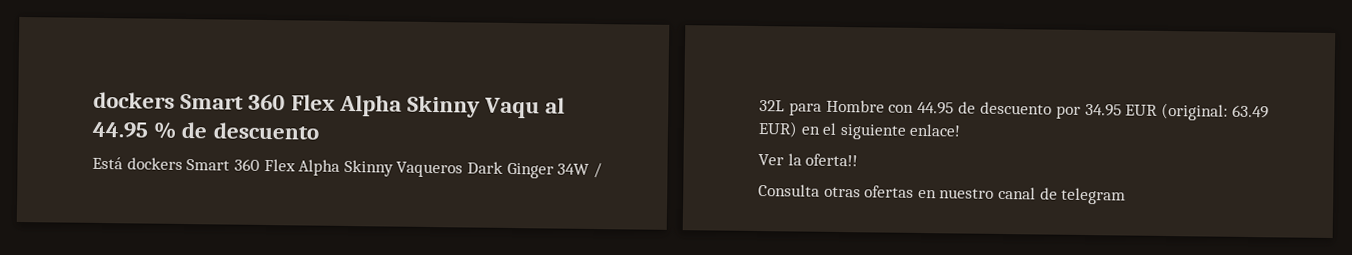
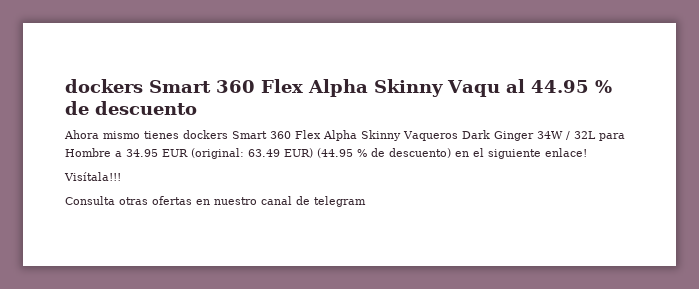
[92,156,123,170] Está -> [64,130,179,139] Ahora mismo tienes
[888,101,1081,119] con 44.95 de descuento por -> [115,151,122,157] a
(798, 129) none -> [317,148,451,158] (44.95 % de descuento)
[758,153,859,167] Ver la oferta!! -> [64,172,121,181] Visítala!!!

